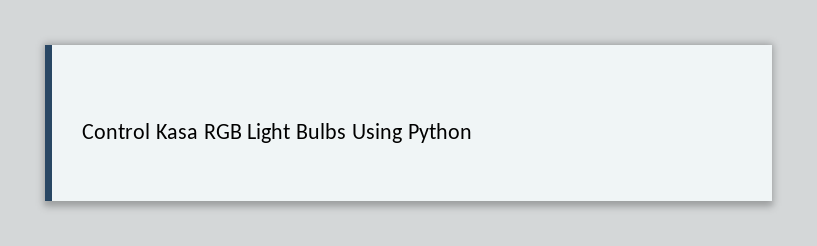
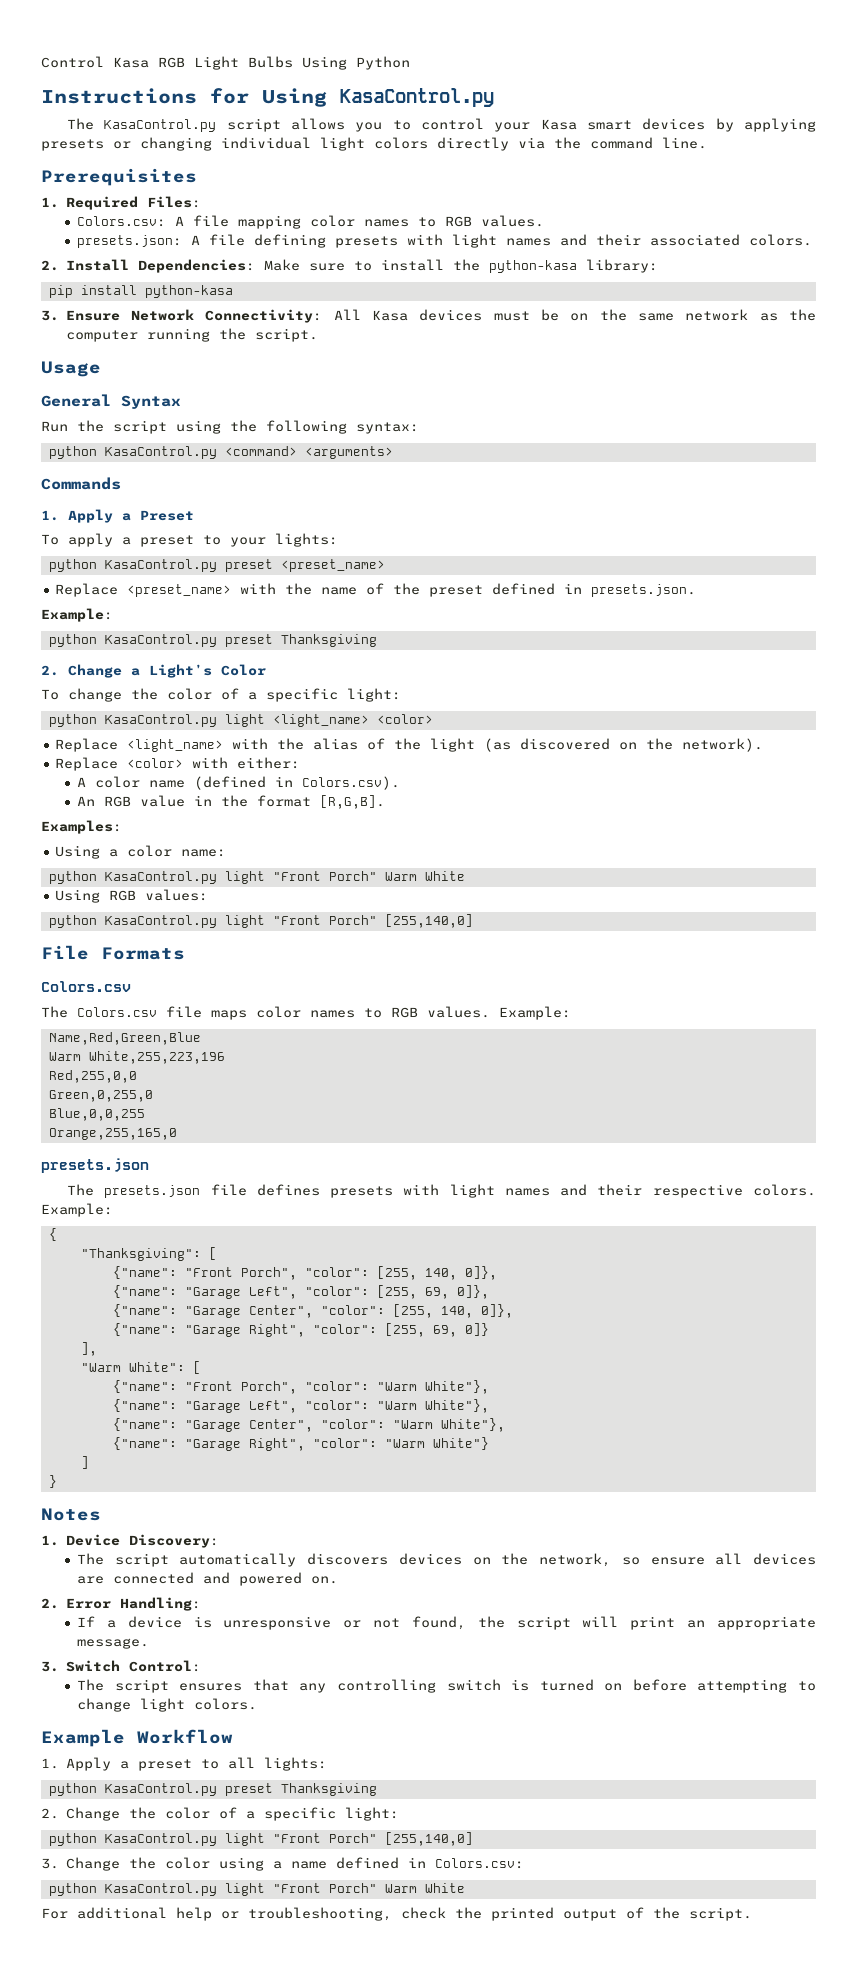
(472, 133) none -> [41,88,494,107] [67,118,816,132] [41,137,707,151] [41,168,197,186] [41,196,201,210] [77,215,545,229] [77,234,813,248] [41,259,658,273] [48,285,233,298] [41,309,816,323] [65,328,318,342] [41,361,101,377] [41,394,181,409] [41,420,419,434] [48,446,393,459] [41,477,121,490] [41,509,194,523] [41,533,338,547] [48,559,385,572] [55,583,697,597] [41,608,113,622] [48,634,377,647] [41,664,266,678] [41,688,401,702] [48,714,433,727] [55,738,764,752] [55,757,301,771] [77,776,401,790] [77,795,386,809] [41,820,122,834] [55,845,227,859] [48,871,465,884] [55,889,209,903] [48,914,473,928] [41,945,185,960] [41,981,131,992] [41,1006,571,1020] [48,1032,201,1045] [48,1051,225,1064] [48,1070,137,1083] [48,1090,153,1102] [48,1108,145,1121] [48,1128,177,1140] [41,1158,149,1173] [67,1184,816,1198] [41,1203,113,1217] [48,1228,57,1241] [80,1247,217,1261] [112,1266,497,1280] [112,1285,489,1299] [112,1304,513,1318] [112,1323,489,1337] [80,1342,97,1356] [80,1361,201,1374] [112,1380,489,1394] [112,1399,489,1413] [112,1418,505,1432] [112,1437,489,1451] [80,1456,89,1469] [48,1475,57,1488] [41,1508,101,1521] [41,1534,219,1548] [77,1553,816,1567] [77,1572,339,1586] [41,1597,201,1611] [77,1616,817,1630] [77,1638,150,1649] [41,1660,201,1672] [77,1679,816,1693] [77,1698,258,1712] [41,1729,233,1747] [41,1757,327,1771] [48,1783,377,1796] [41,1807,399,1821] [48,1832,473,1846] [41,1857,524,1871] [48,1883,465,1896] [41,1907,752,1921] // Instructions for Using KasaControl.py // The KasaControl.py script allows you to control your Kasa smart devices by applying presets or changing individual light colors directly via the command line. // Prerequisites // 1. Required Files: // Colors.csv: A file mapping color names to RGB values. // presets.json: A file defining presets with light names and their associated colors. // 2. Install Dependencies: Make sure to install the python-kasa library: // pip install python-kasa // 3. Ensure Network Connectivity: All Kasa devices must be on the same network as the computer running the script. // Usage // General Syntax // Run the script using the following syntax: // python KasaControl.py <command> <arguments> // Commands // 1. Apply a Preset // To apply a preset to your lights: // python KasaControl.py preset <preset_name> // Replace <preset_name> with the name of the preset defined in presets.json. // Example: // python KasaControl.py preset Thanksgiving // 2. Change a Light’s Color // To change the color of a specific light: // python KasaControl.py light <light_name> <color> // Replace <light_name> with the alias of the light (as discovered on the network). // Replace <color> with either: // A color name (defined in Colors.csv). // An RGB value in the format [R,G,B]. // Examples: // Using a color name: // python KasaControl.py light "Front Porch" Warm White // Using RGB values: // python KasaControl.py light "Front Porch" [255,140,0] // File Formats // Colors.csv // The Colors.csv file maps color names to RGB values. Example: // Name,Red,Green,Blue // Warm White,255,223,196 // Red,255,0,0 // Green,0,255,0 // Blue,0,0,255 // Orange,255,165,0 // presets.json // The presets.json file defines presets with light names and their respective colors. Example: // { // "Thanksgiving": [ // {"name": "Front Porch", "color": [255, 140, 0]}, // {"name": "Garage Left", "color": [255, 69, 0]}, // {"name": "Garage Center", "color": [255, 140, 0]}, // {"name": "Garage Right", "color": [255, 69, 0]} // ], // "Warm White": [ // {"name": "Front Porch", "color": "Warm White"}, // {"name": "Garage Left", "color": "Warm White"}, // {"name": "Garage Center", "color": "Warm White"}, // {"name": "Garage Right", "color": "Warm White"} // ] // } // Notes // 1. Device Discovery: // The script automatically discovers devices on the network, so ensure all devices are connected and powered on. // 2. Error Handling: // If a device is unresponsive or not found, the script will print an appropriate message. // 3. Switch Control: // The script ensures that any controlling switch is turned on before attempting to change light colors. // Example Workflow // 1. Apply a preset to all lights: // python KasaControl.py preset Thanksgiving // 2. Change the color of a specific light: // python KasaControl.py light "Front Porch" [255,140,0] // 3. Change the color using a name defined in Colors.csv: // python KasaControl.py light "Front Porch" Warm White // For additional help or troubleshooting, check the printed output of the script.

